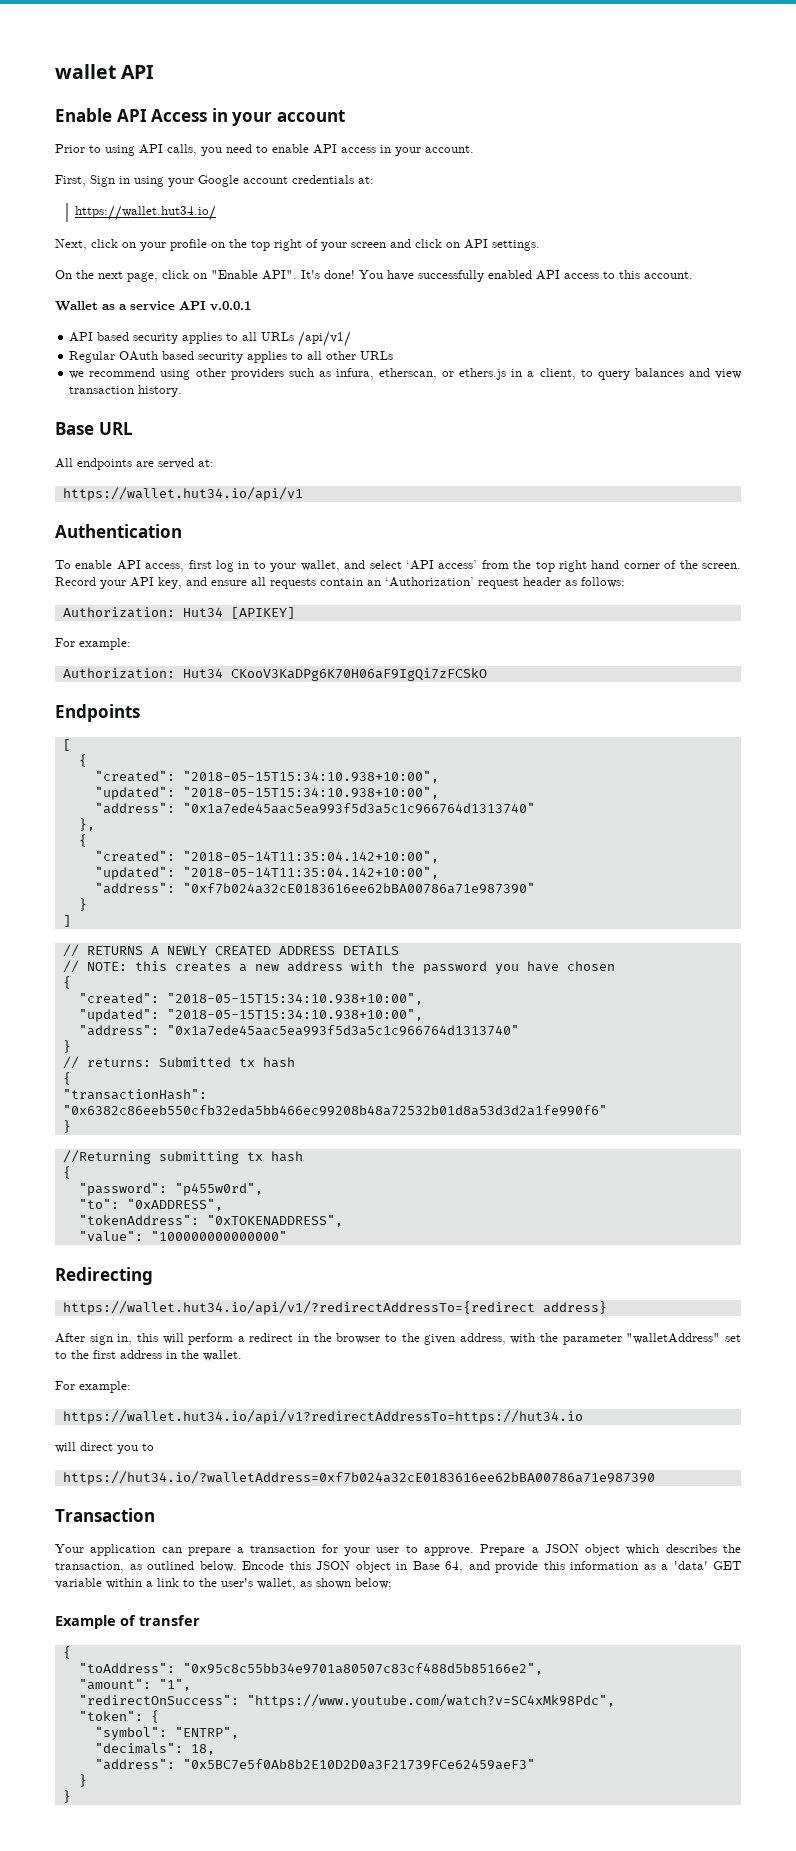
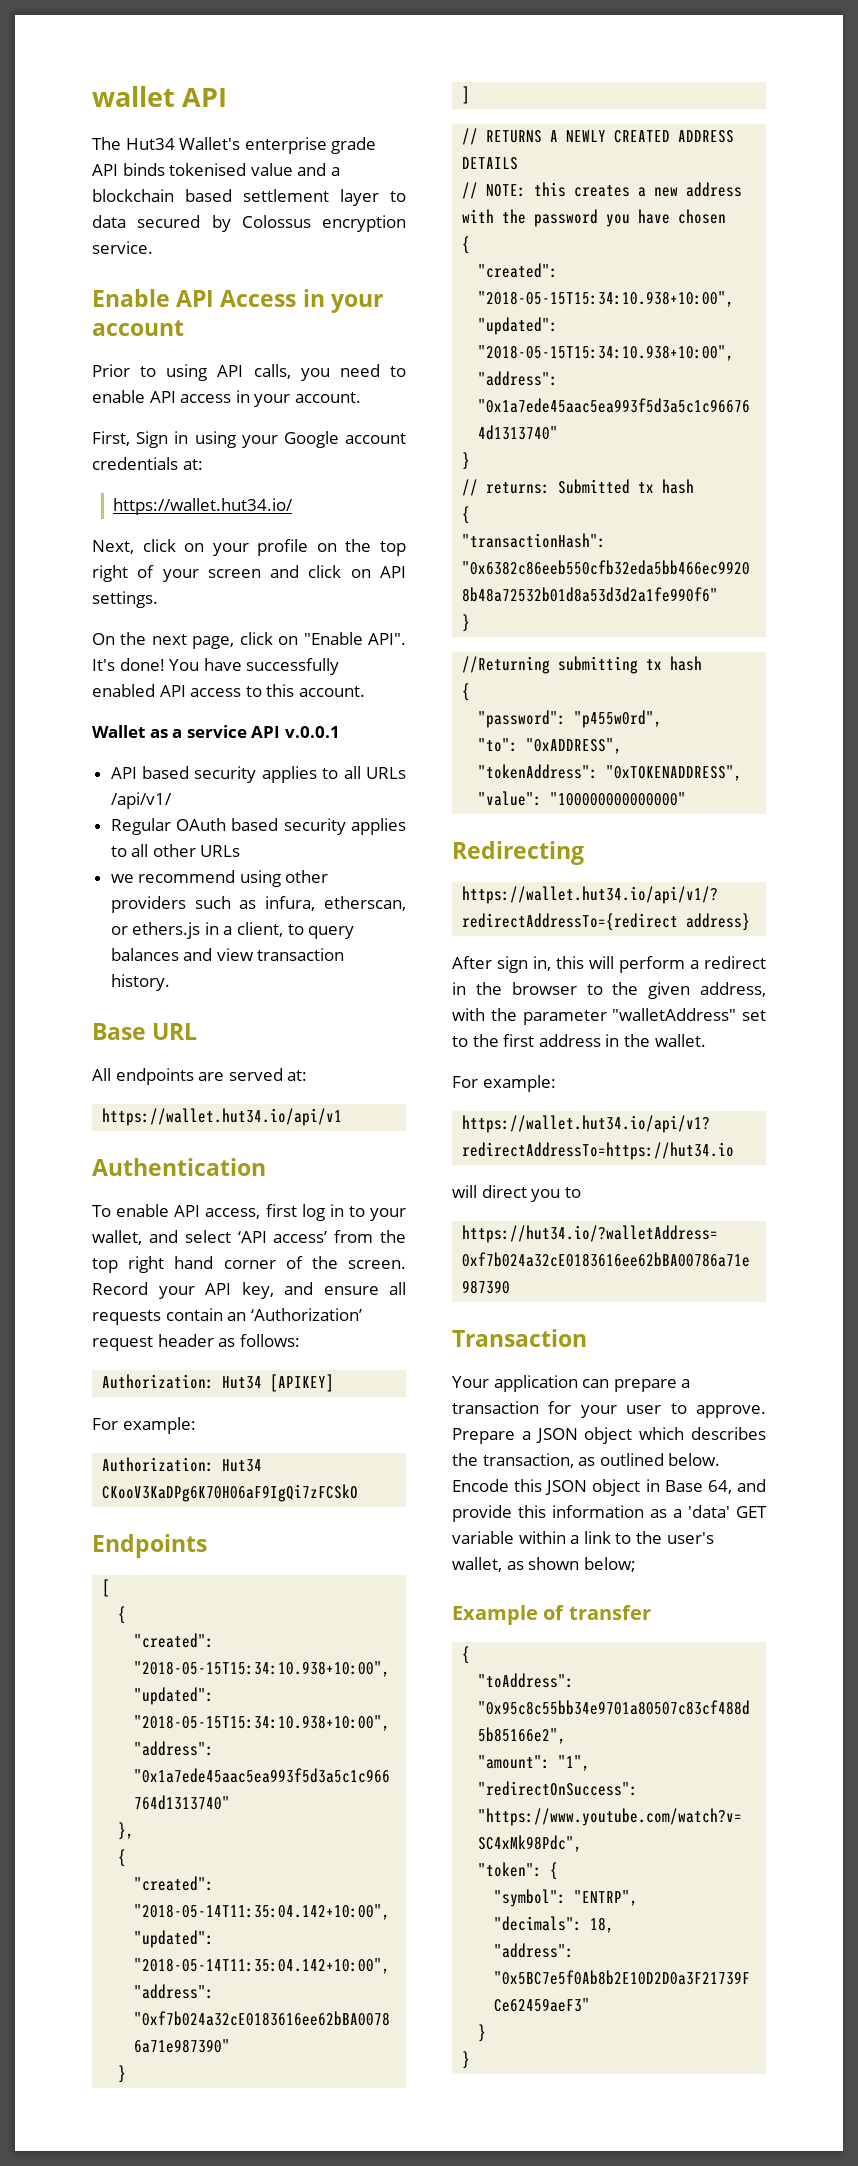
(155, 72) none -> [92,137,377,154] [92,163,340,176] [92,189,406,206] [92,215,406,232] [92,241,153,254] // The Hut34 Wallet's enterprise grade API binds tokenised value and a blockchain based settlement layer to data secured by Colossus encryption service.

